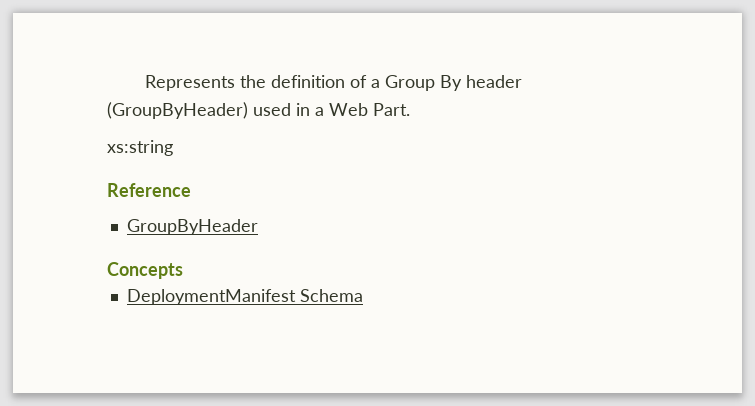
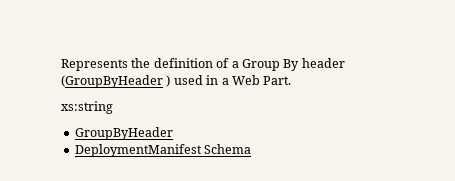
[107,102,248,119] (GroupByHeader) -> [61,75,171,88] (GroupByHeader )
[107,183,191,197] // Reference -> (113, 107) none
[107,262,183,279] // Concepts -> (173, 133) none

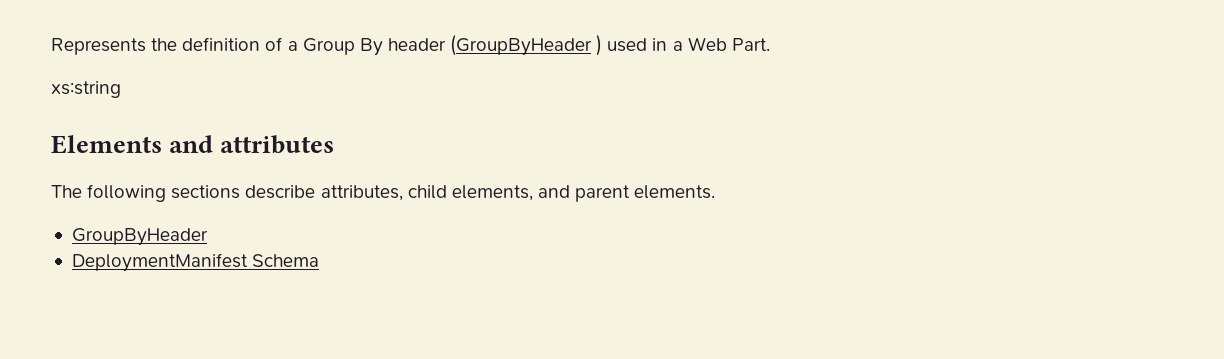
(113, 107) none -> [51,135,335,154] [51,184,716,202] // Elements and attributes // The following sections describe attributes, child elements, and parent elements.

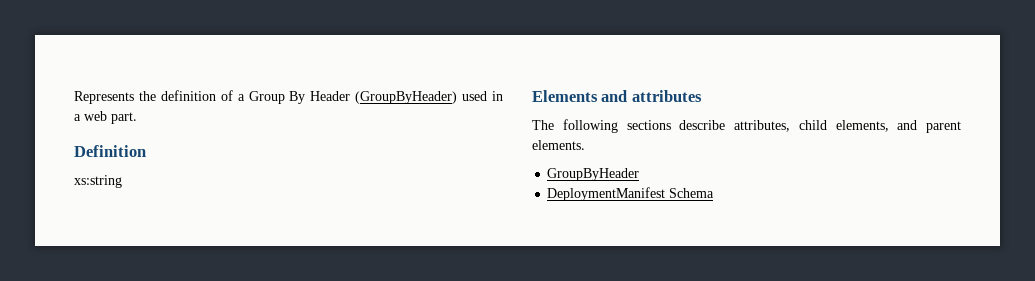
[387,35,770,56] header (GroupByHeader ) used in a Web Part. -> [310,91,503,104] [74,111,137,124] [74,145,146,157] Header (GroupByHeader) used in a web part. // Definition

